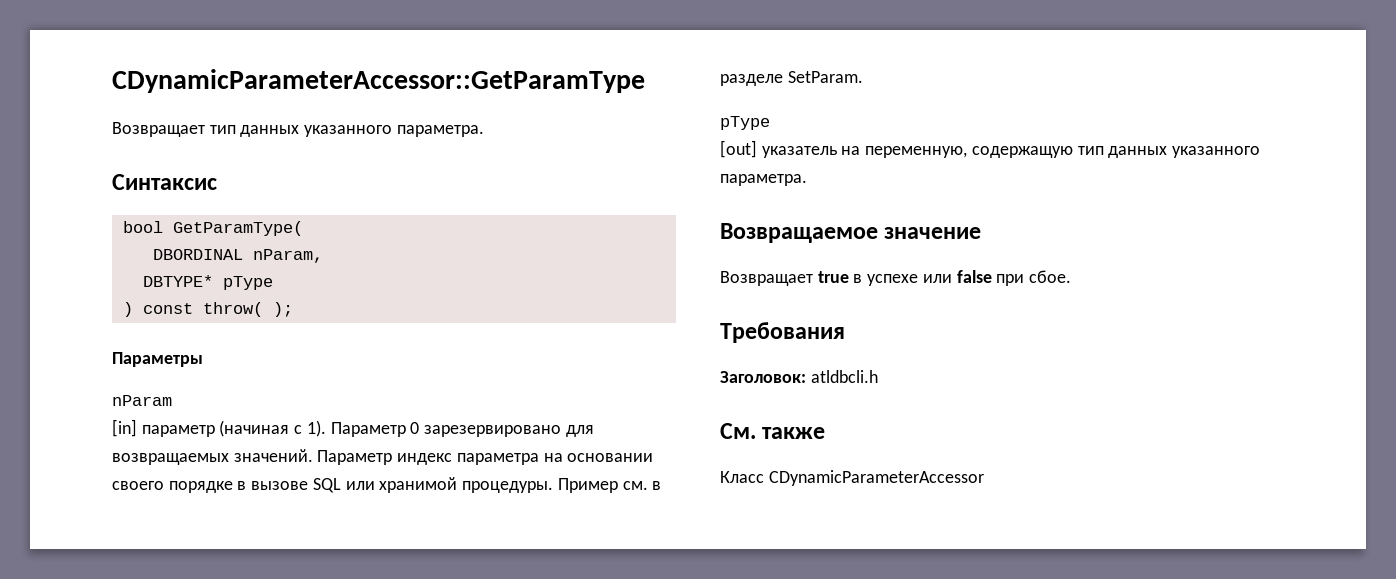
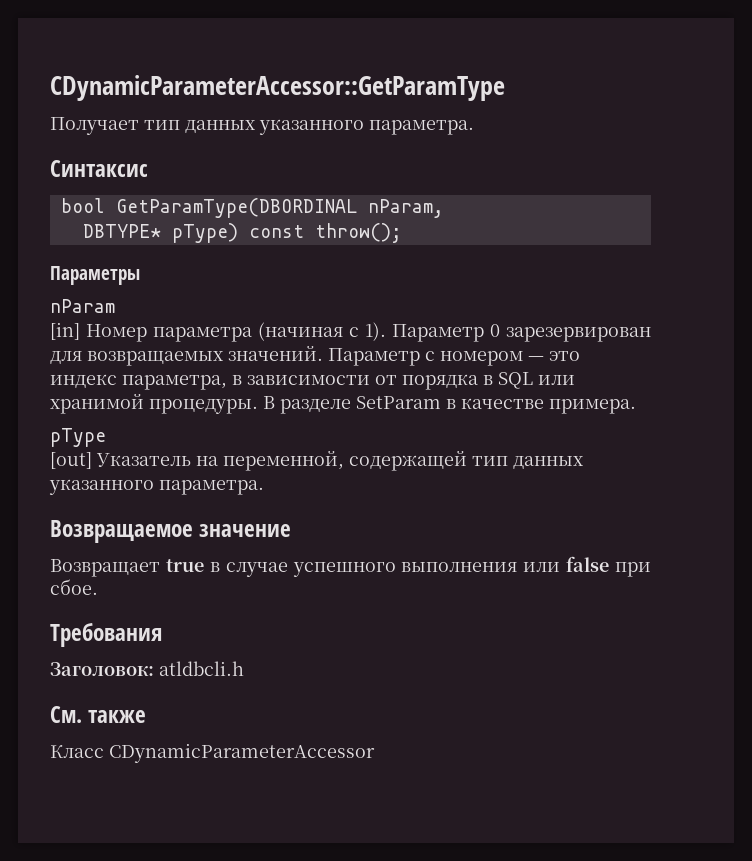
[112,122,205,137] Возвращает -> [50,117,139,135] Получает
[172,221,303,236] [152,249,243,260] GetParamType( // DBORDINAL -> [115,198,357,218] GetParamType(DBORDINAL
[222,276,273,290] [122,302,293,317] pType // ) const throw( ); -> [171,223,402,243] pType) const throw();
[141,425,215,437] параметр -> [86,324,252,342] Номер параметра
[424,425,562,437] зарезервировано -> [506,327,651,342] зарезервирован
[397,453,654,465] [112,477,662,493] [720,71,863,86] [720,116,770,130] [720,140,1073,158] индекс параметра на основании своего порядке в вызове SQL или хранимой процедуры. Пример см. в разделе SetParam. // pType // [out] указатель на переменную, содержащую -> [425,351,580,366] [50,372,575,390] [50,394,636,414] [50,428,106,447] [50,451,467,471] с номером — это индекс параметра, в зависимости от порядка в SQL или хранимой процедуры. В разделе SetParam в качестве примера. // pType // [out] Указатель на переменной, содержащей
[867,274,919,286] успехе -> [225,562,518,577] случае успешного выполнения

